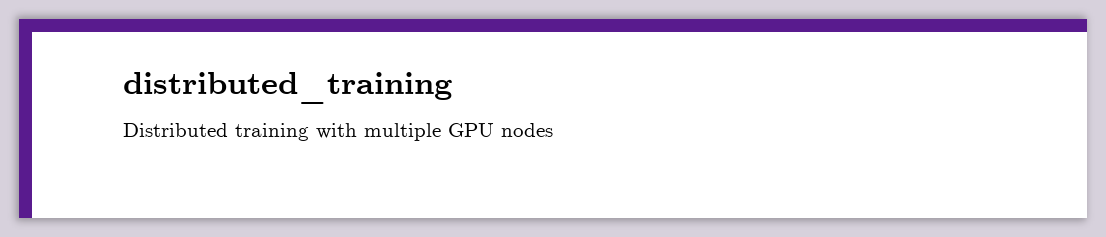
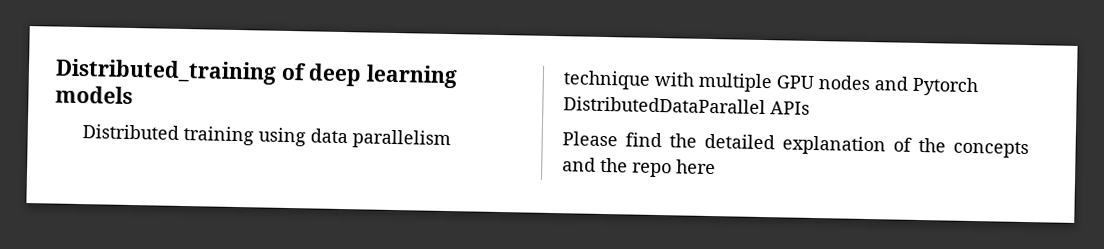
[123,72,452,104] [123,123,553,141] distributed_training // Distributed training with multiple GPU nodes -> [55,58,459,89] [55,85,133,105] [81,124,451,150] [563,70,978,97] [563,96,810,115] [562,131,1029,159] [562,157,716,178] Distributed_training of deep learning models // Distributed training using data parallelism technique with multiple GPU nodes and Pytorch DistributedDataParallel APIs // Please find the detailed explanation of the concepts and the repo here

